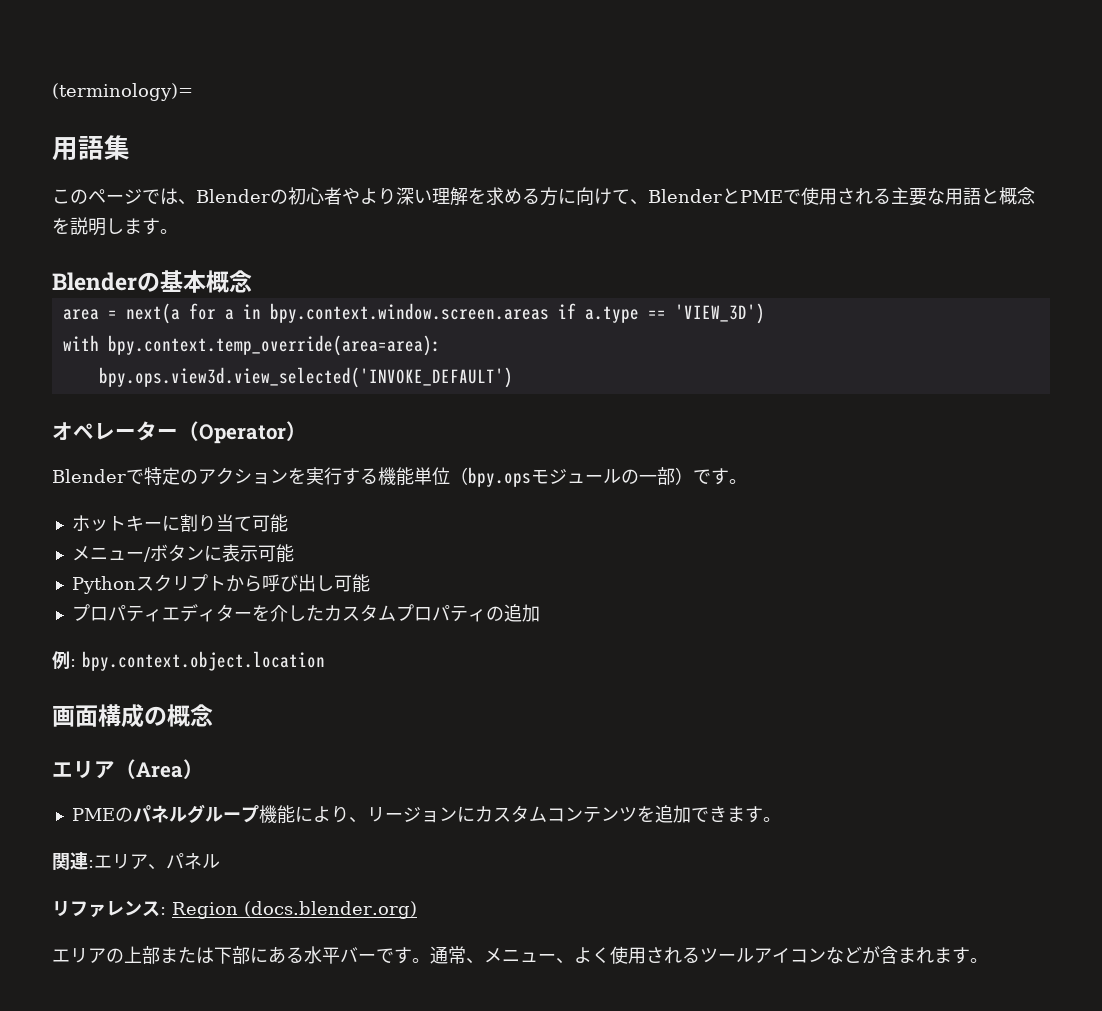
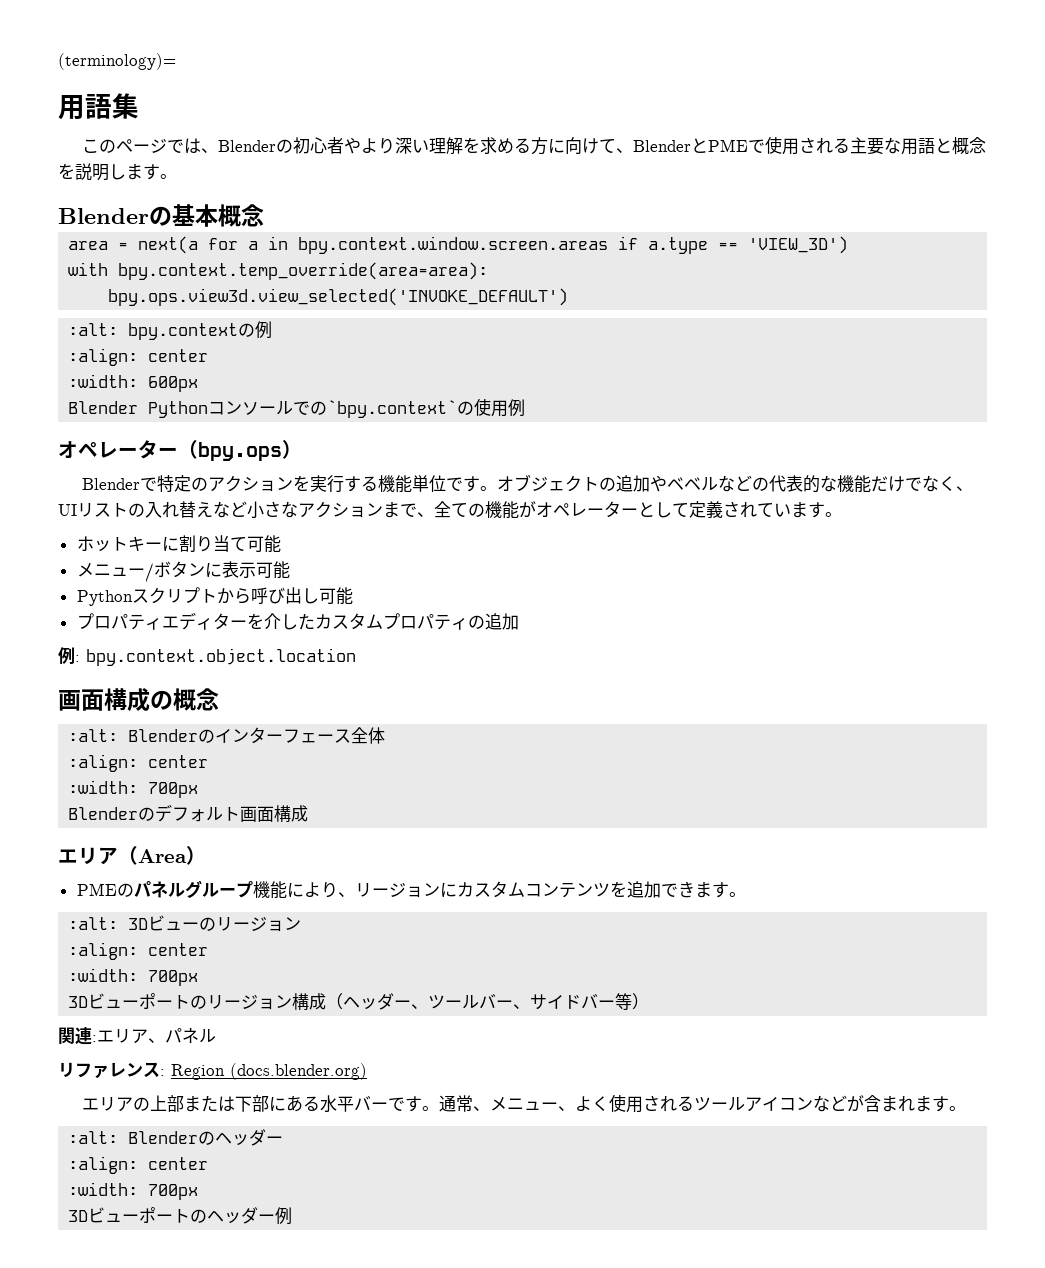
(513, 377) none -> [68,321,273,340] [68,348,209,366] [68,374,199,392] [68,398,526,418] // :alt: bpy.contextの例 // :align: center // :width: 600px // Blender Pythonコンソールでの`bpy.context`の使用例
[199,424,286,444] Operator -> [198,442,282,461] bpy.ops
[450,467,711,487] （bpy.opsモジュールの一部）で -> [446,474,974,493] [58,501,808,519] です。オブジェクトの追加やベベルなどの代表的な機能だけでなく、UIリストの入れ替えなど小さなアクションまで、全ての機能がオペレーターとして定義されていま
(213, 715) none -> [68,727,386,744] [68,754,209,772] [68,780,199,798] [68,804,309,822] // :alt: Blenderのインターフェース全体 // :align: center // :width: 700px // Blenderのデフォルト画面構成
(781, 819) none -> [68,915,302,932] [68,942,209,960] [68,968,199,986] [68,993,650,1010] // :alt: 3Dビューのリージョン // :align: center // :width: 700px // 3Dビューポートのリージョン構成（ヘッダー、ツールバー、サイドバー等）
(988, 960) none -> [68,1129,284,1146] [68,1156,209,1174] [68,1182,199,1200] [68,1207,293,1225] // :alt: Blenderのヘッダー // :align: center // :width: 700px // 3Dビューポートのヘッダー例

